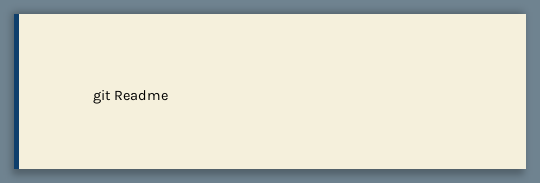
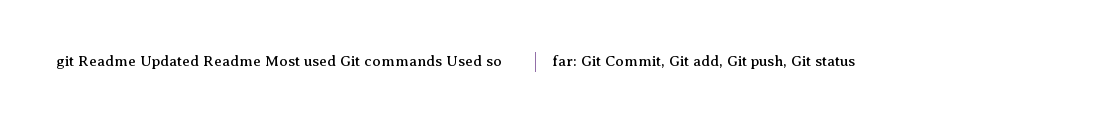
(168, 95) none -> [139,55,856,69] Updated Readme Most used Git commands Used so far: Git Commit, Git add, Git push, Git status

